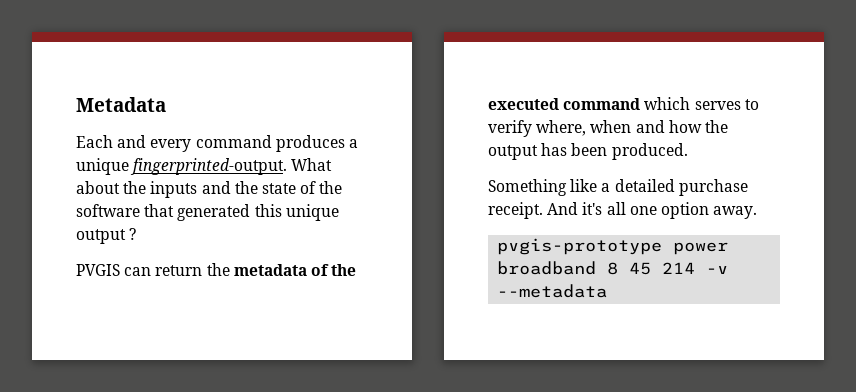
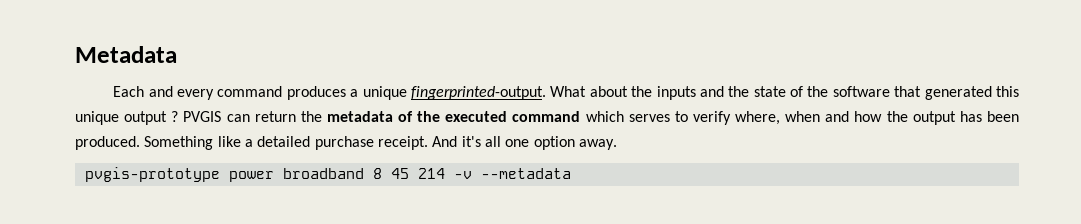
(137, 234) // -> (179, 116) none
(688, 151) // -> (140, 143) none

